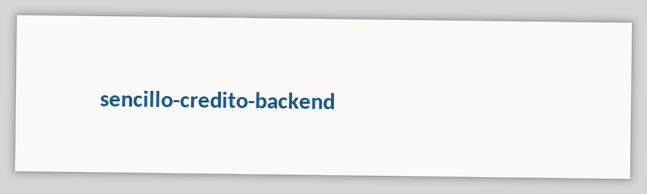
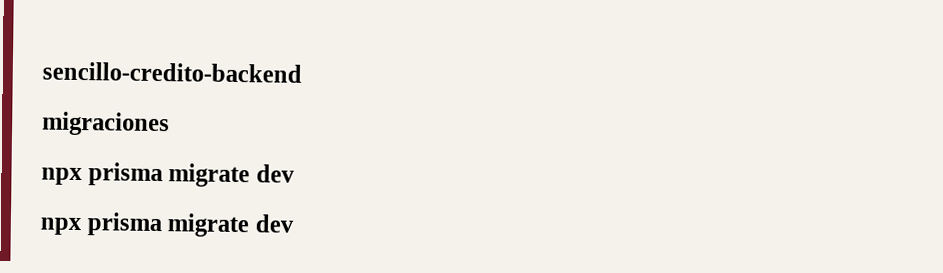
(336, 100) none -> [41,111,170,137] [41,162,295,188] [40,212,294,238] // migraciones // npx prisma migrate dev // npx prisma migrate dev

